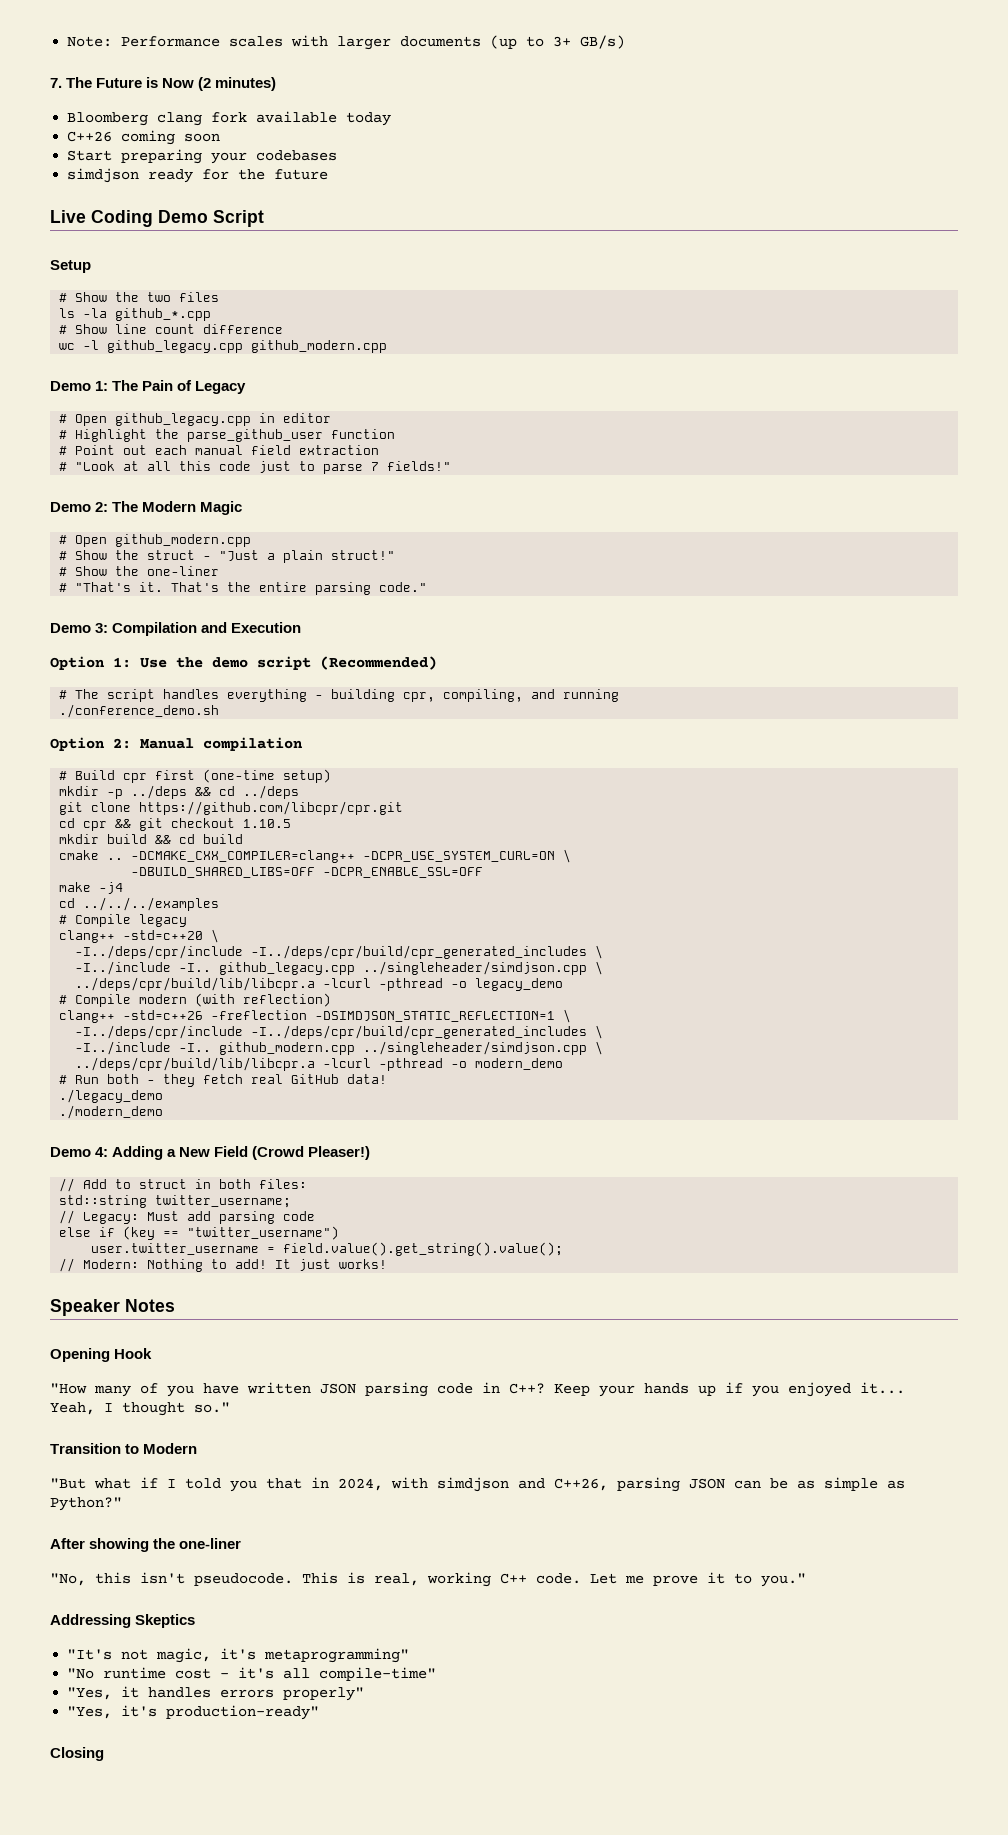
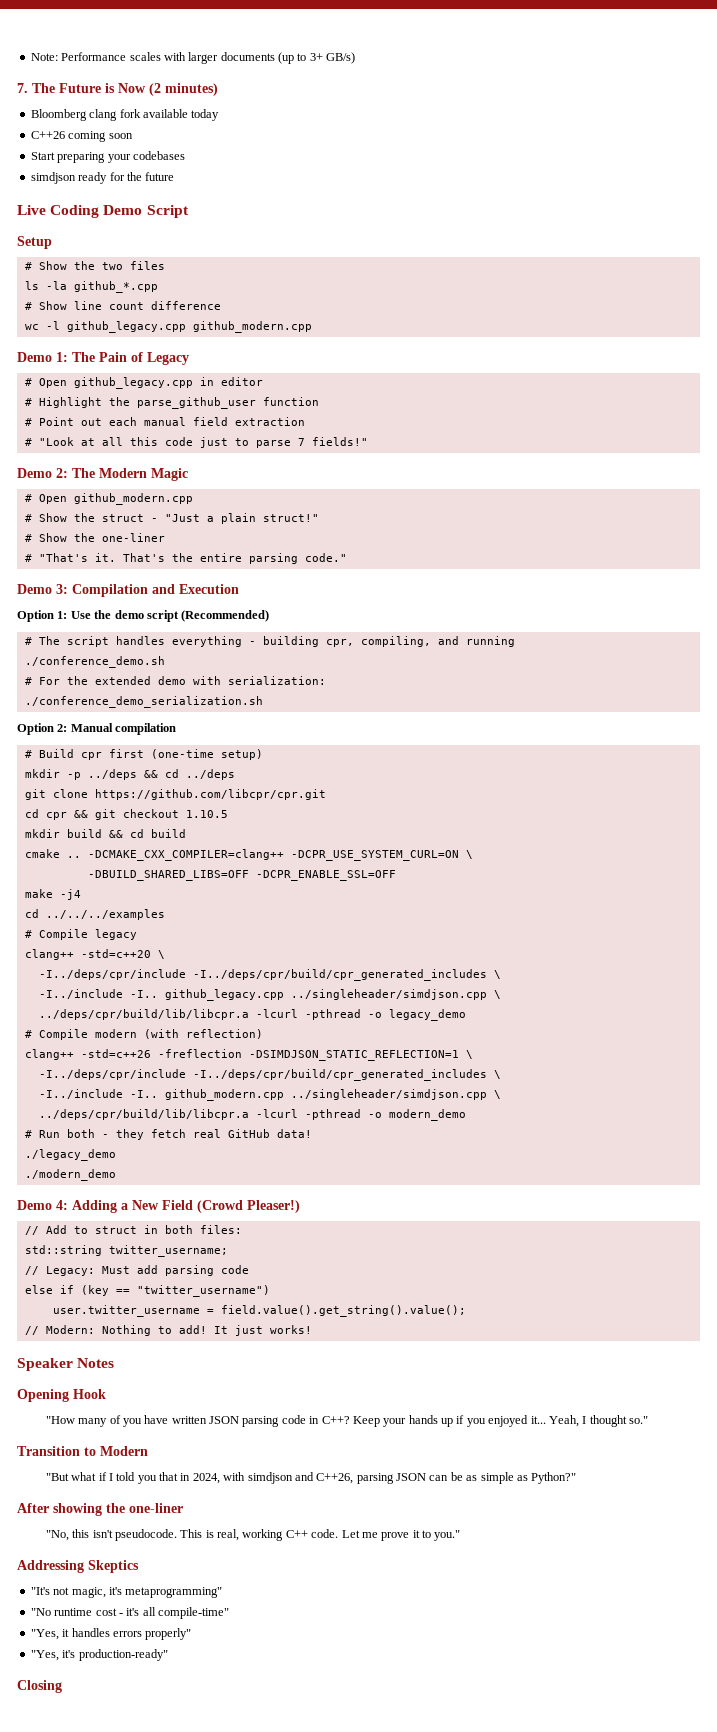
(220, 711) none -> [24,676,326,685] [24,696,263,708] // # For the extended demo with serialization: // ./conference_demo_serialization.sh

